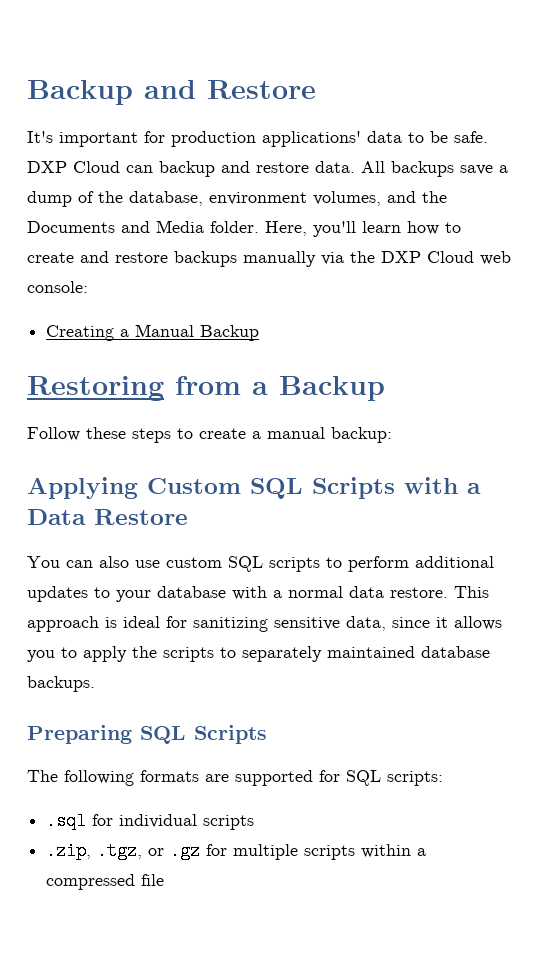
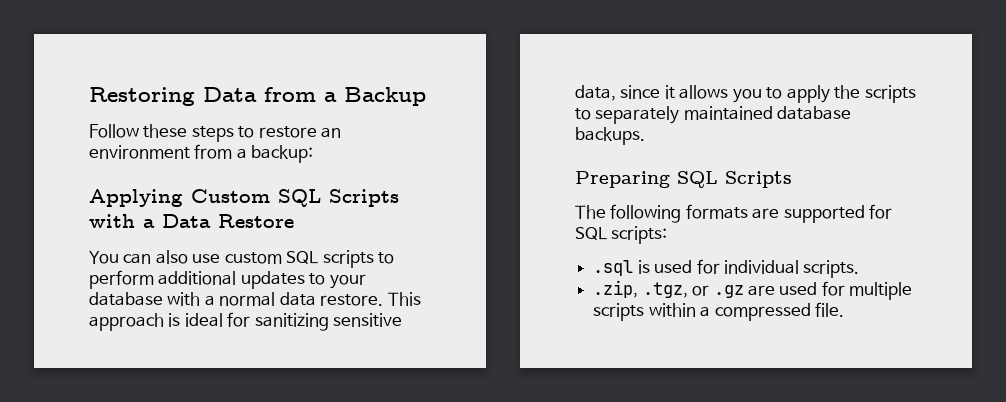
[27,80,316,105] [27,131,488,147] [27,161,508,177] [27,191,447,207] [27,220,461,237] [27,251,511,267] [27,281,88,293] [46,324,260,341] [27,376,164,401] Backup and Restore // It's important for production applications' data to be safe. DXP Cloud can backup and restore data. All backups save a dump of the database, environment volumes, and the Documents and Media folder. Here, you'll learn how to create and restore backups manually via the DXP Cloud web console: // Creating a Manual Backup // Restoring -> [89,87,257,106] Restoring Data
[199,427,325,439] create a manual -> [258,126,342,138] [89,144,247,159] restore an environment from a
(87, 821) none -> [637,260,693,274] is used
[203,815,255,830] scripts -> [803,260,860,278] scripts.
(201, 851) none -> [747,282,818,296] are used
[141,874,165,886] file -> [814,302,844,317] file.

